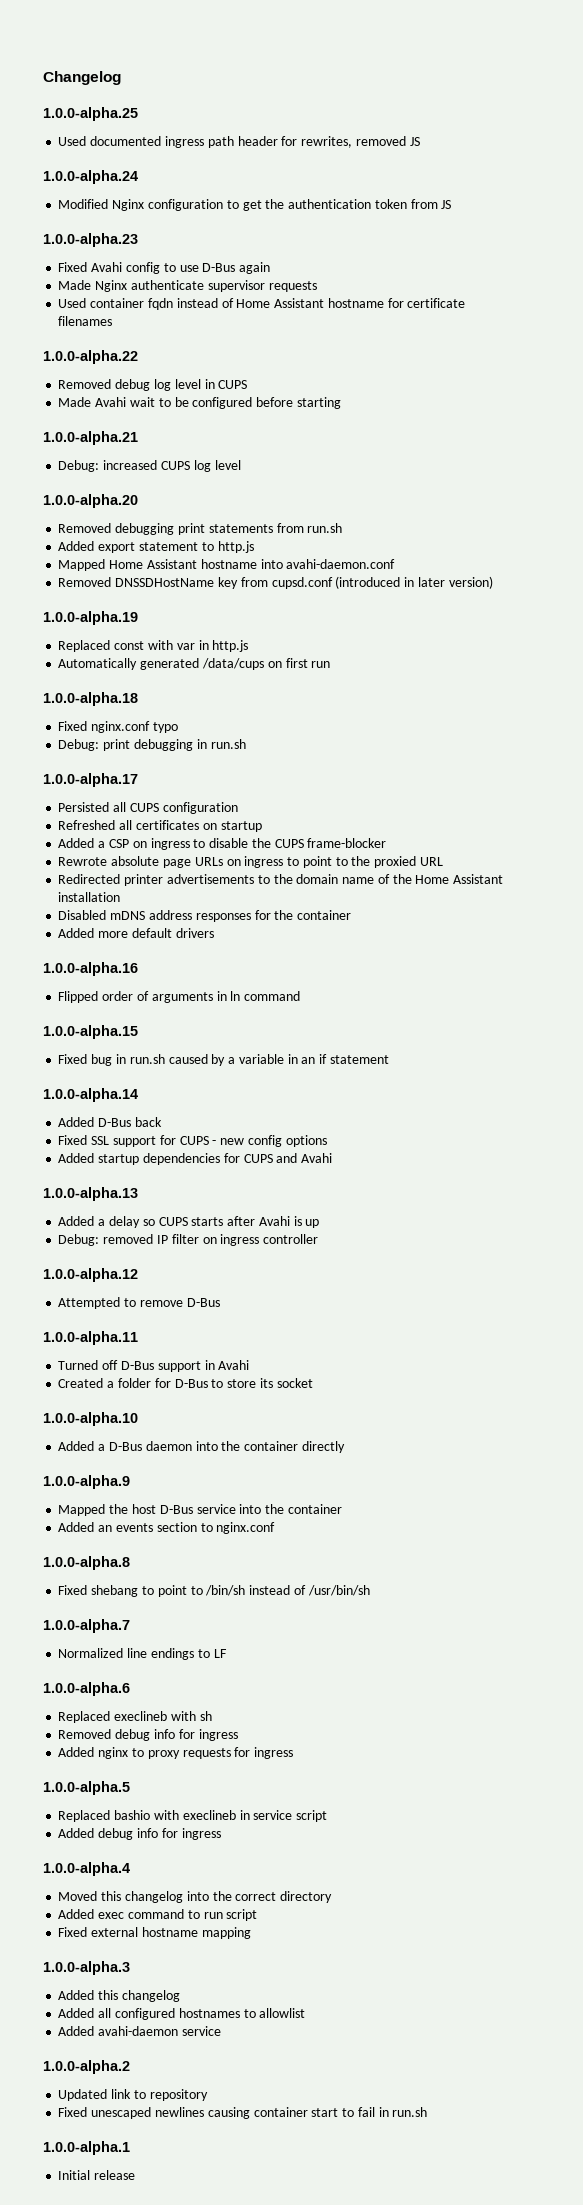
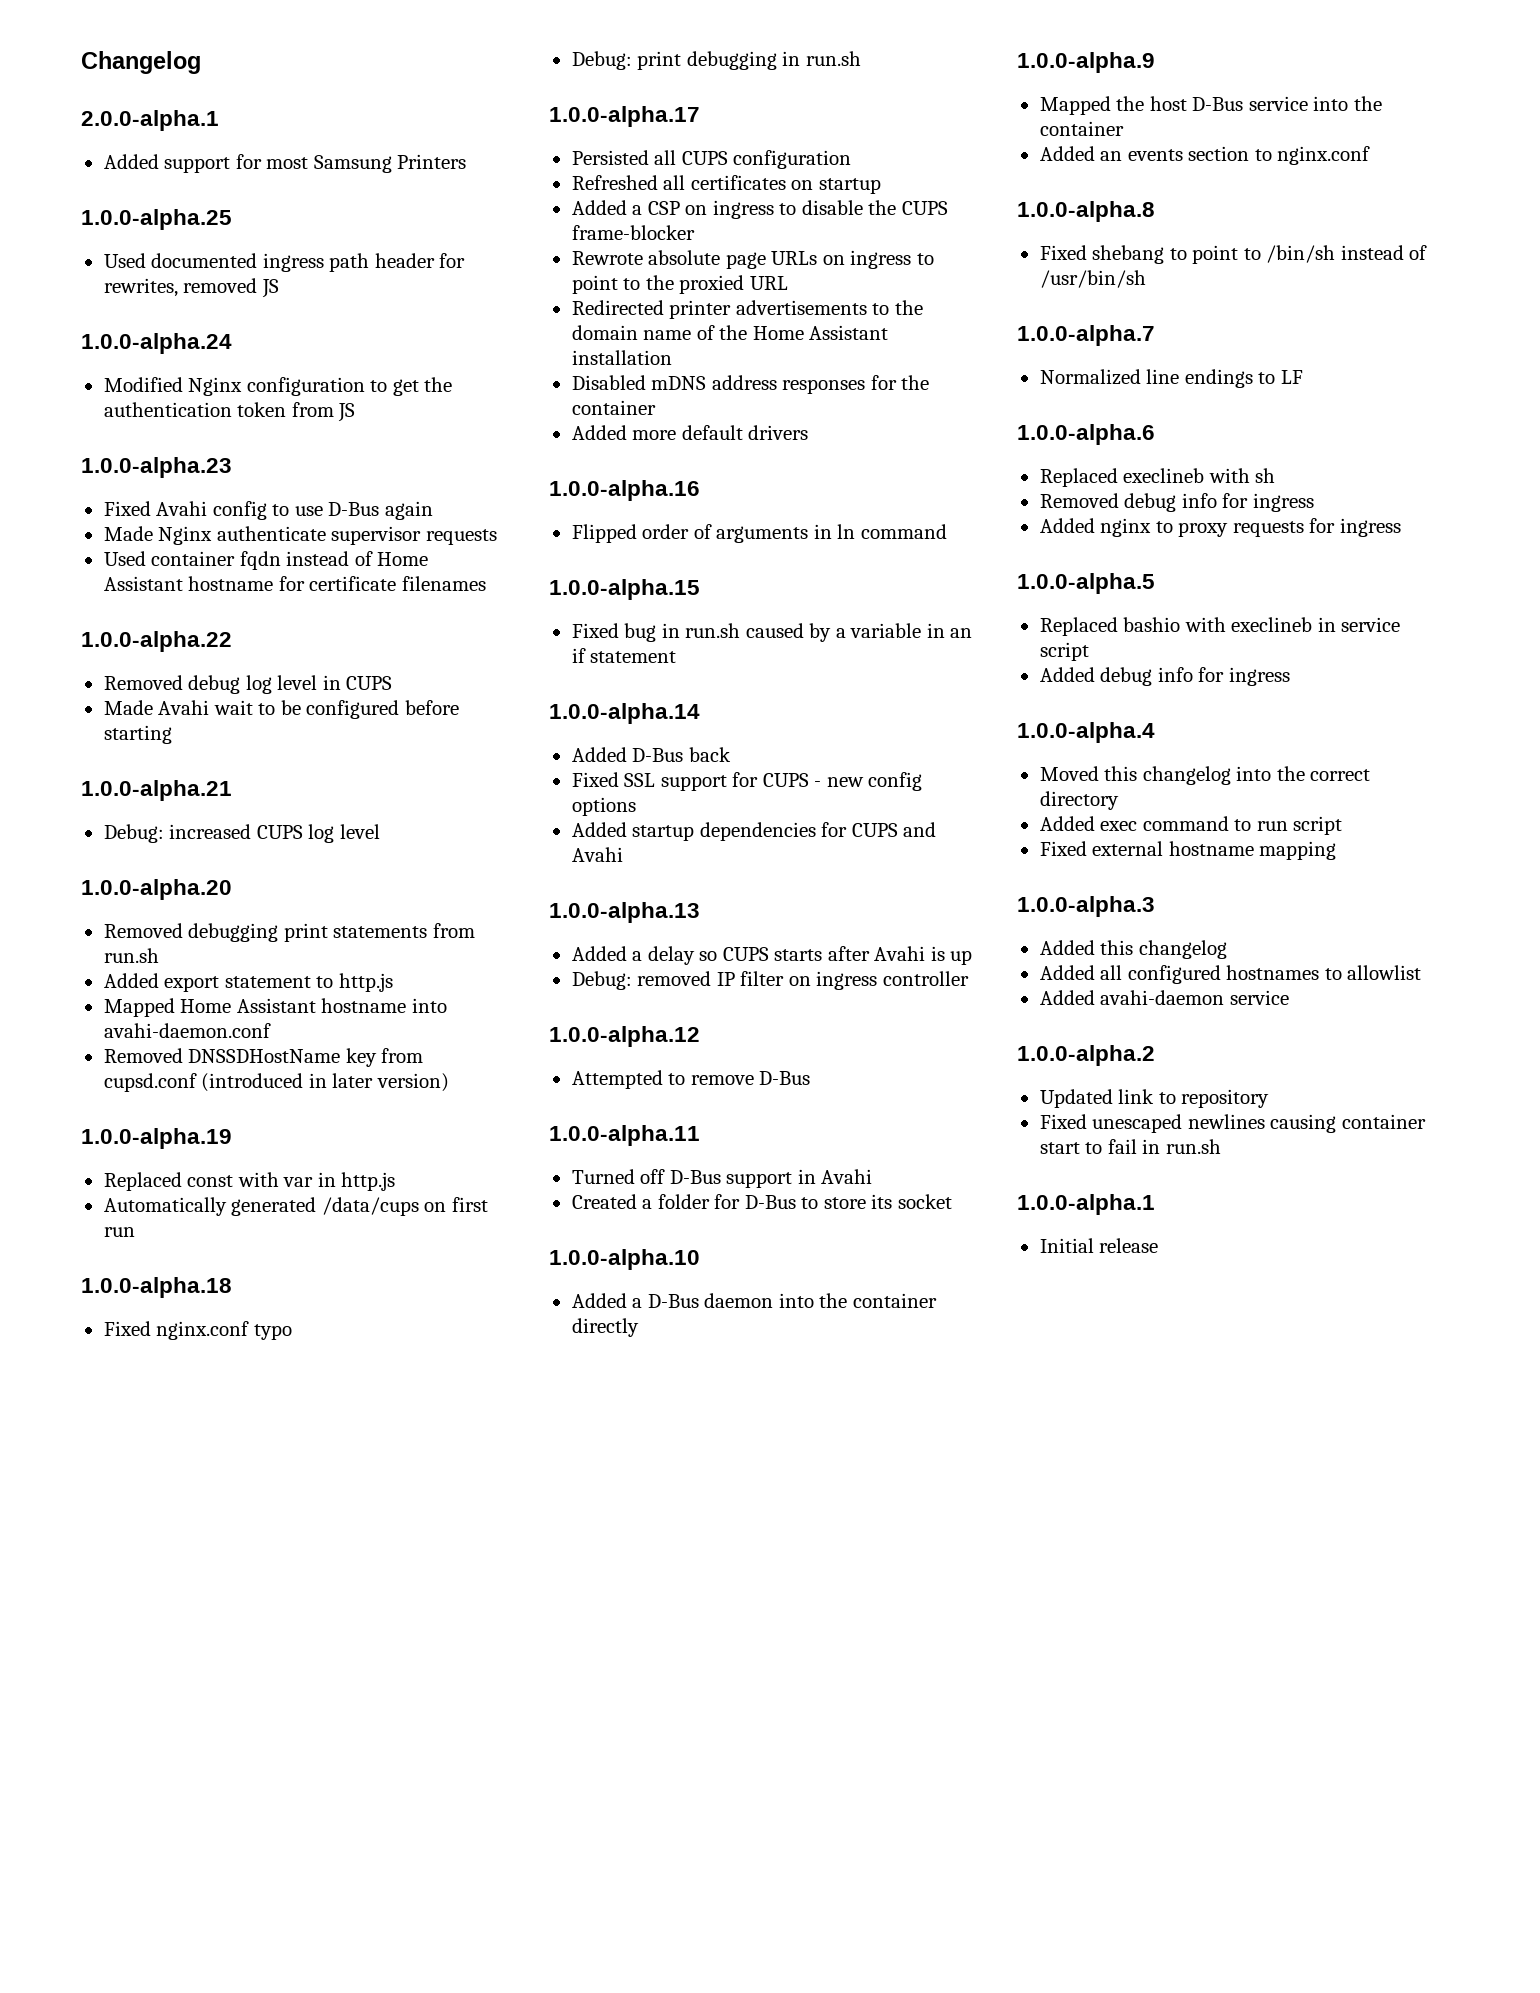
(121, 78) none -> [81,110,219,131] [103,154,467,173] // 2.0.0-alpha.1 // Added support for most Samsung Printers

